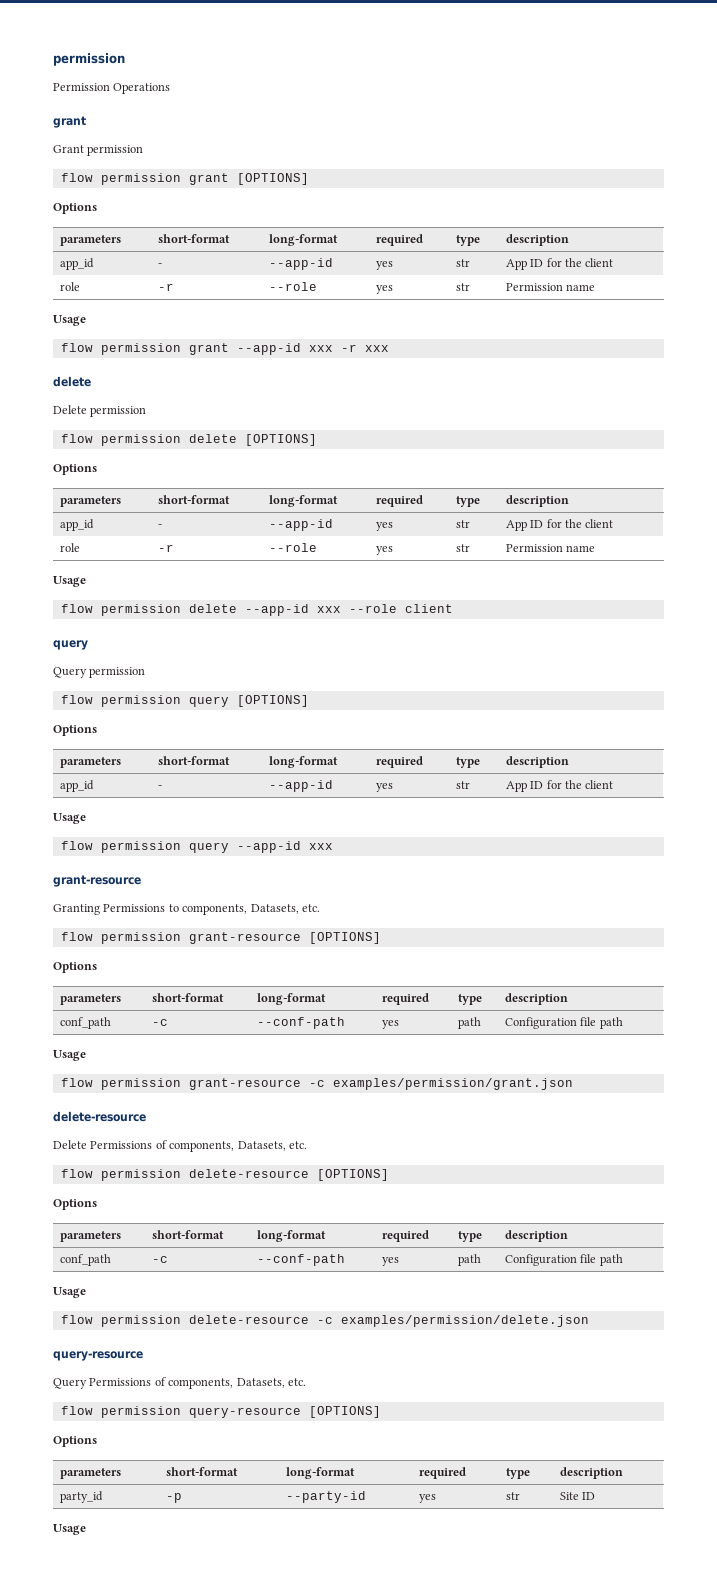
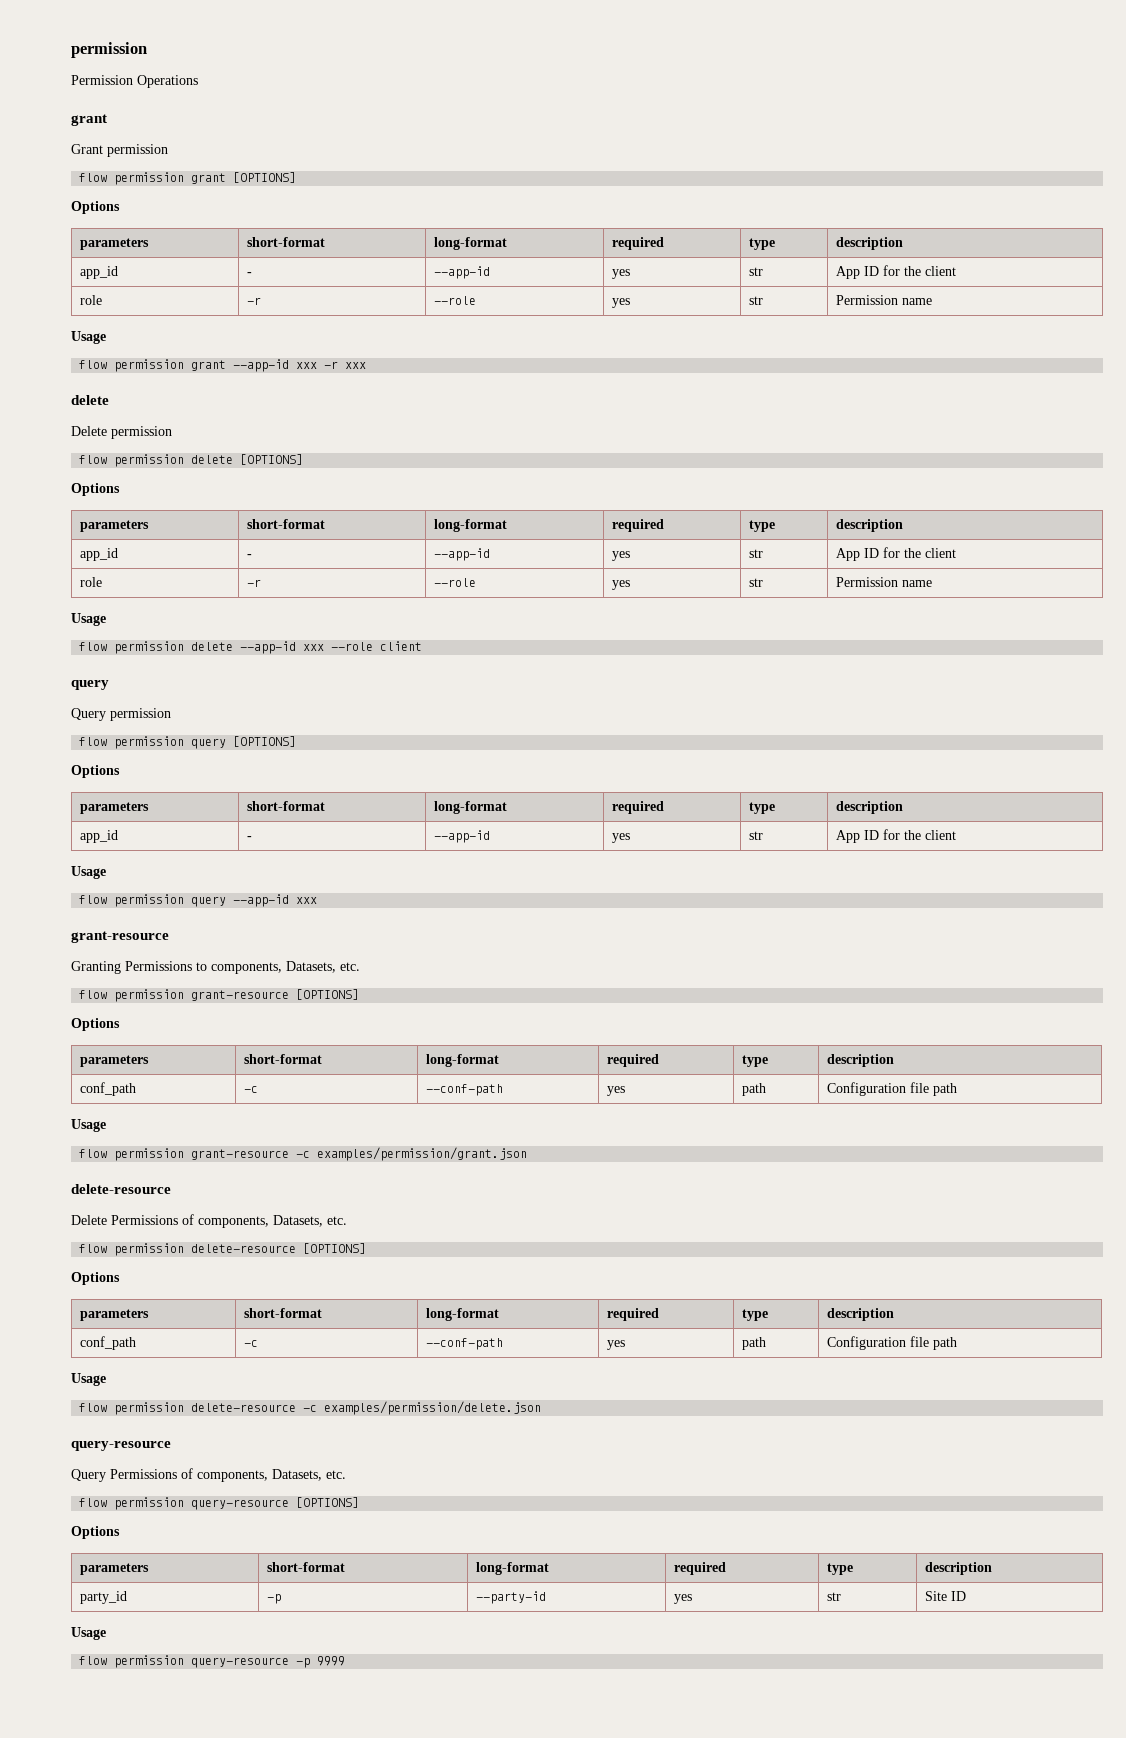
(86, 1529) none -> [79,1655,346,1668] // flow permission query-resource -p 9999

